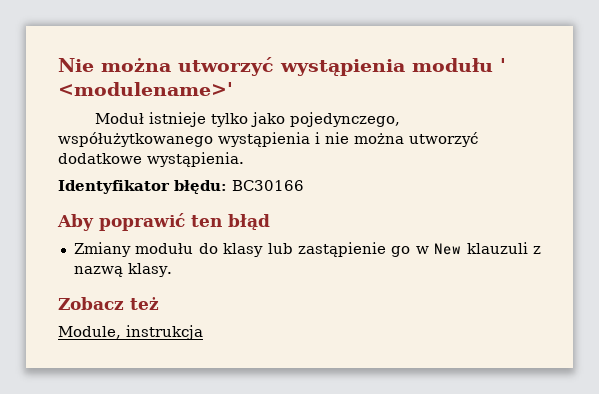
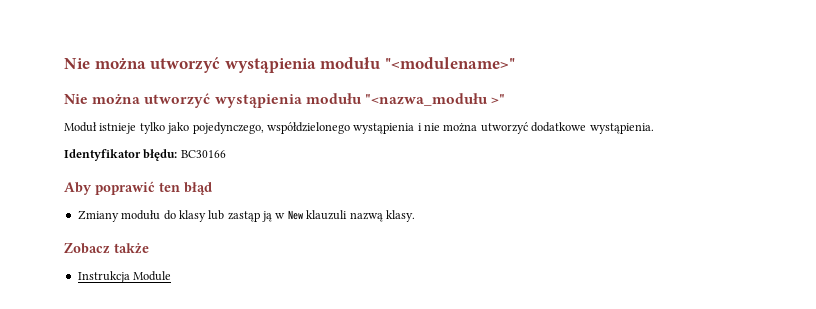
[58,57,506,76] [58,82,233,96] Nie można utworzyć wystąpienia modułu ' <modulename>' -> [64,57,515,73] [64,93,506,108] Nie można utworzyć wystąpienia modułu "<modulename>" // Nie można utworzyć wystąpienia modułu "<nazwa_modułu >"
[58,132,213,147] współużytkowanego -> [266,122,350,134] współdzielonego
[297,242,411,257] zastąpienie go -> [227,211,272,222] zastąp ją
[532,246,541,254] z -> (348, 215) none
[130,297,159,310] [58,325,203,340] też // Module, instrukcja -> [114,243,149,254] [77,271,172,283] także // Instrukcja Module

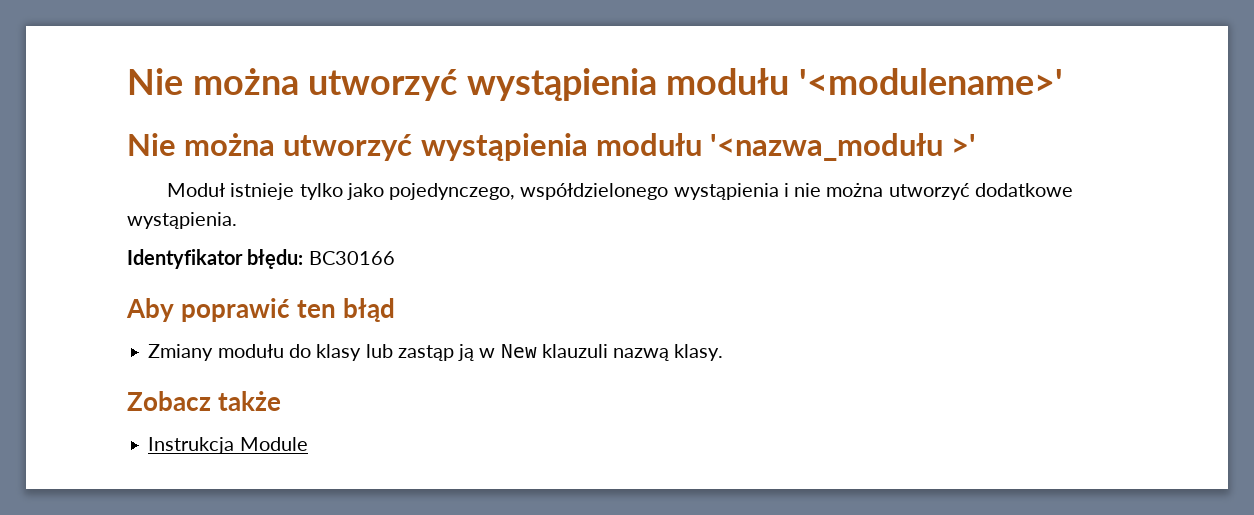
[64,57,515,73] [64,93,506,108] Nie można utworzyć wystąpienia modułu "<modulename>" // Nie można utworzyć wystąpienia modułu "<nazwa_modułu >" -> [127,68,1063,101] [127,133,977,161] Nie można utworzyć wystąpienia modułu '<modulename>' // Nie można utworzyć wystąpienia modułu '<nazwa_modułu >'

